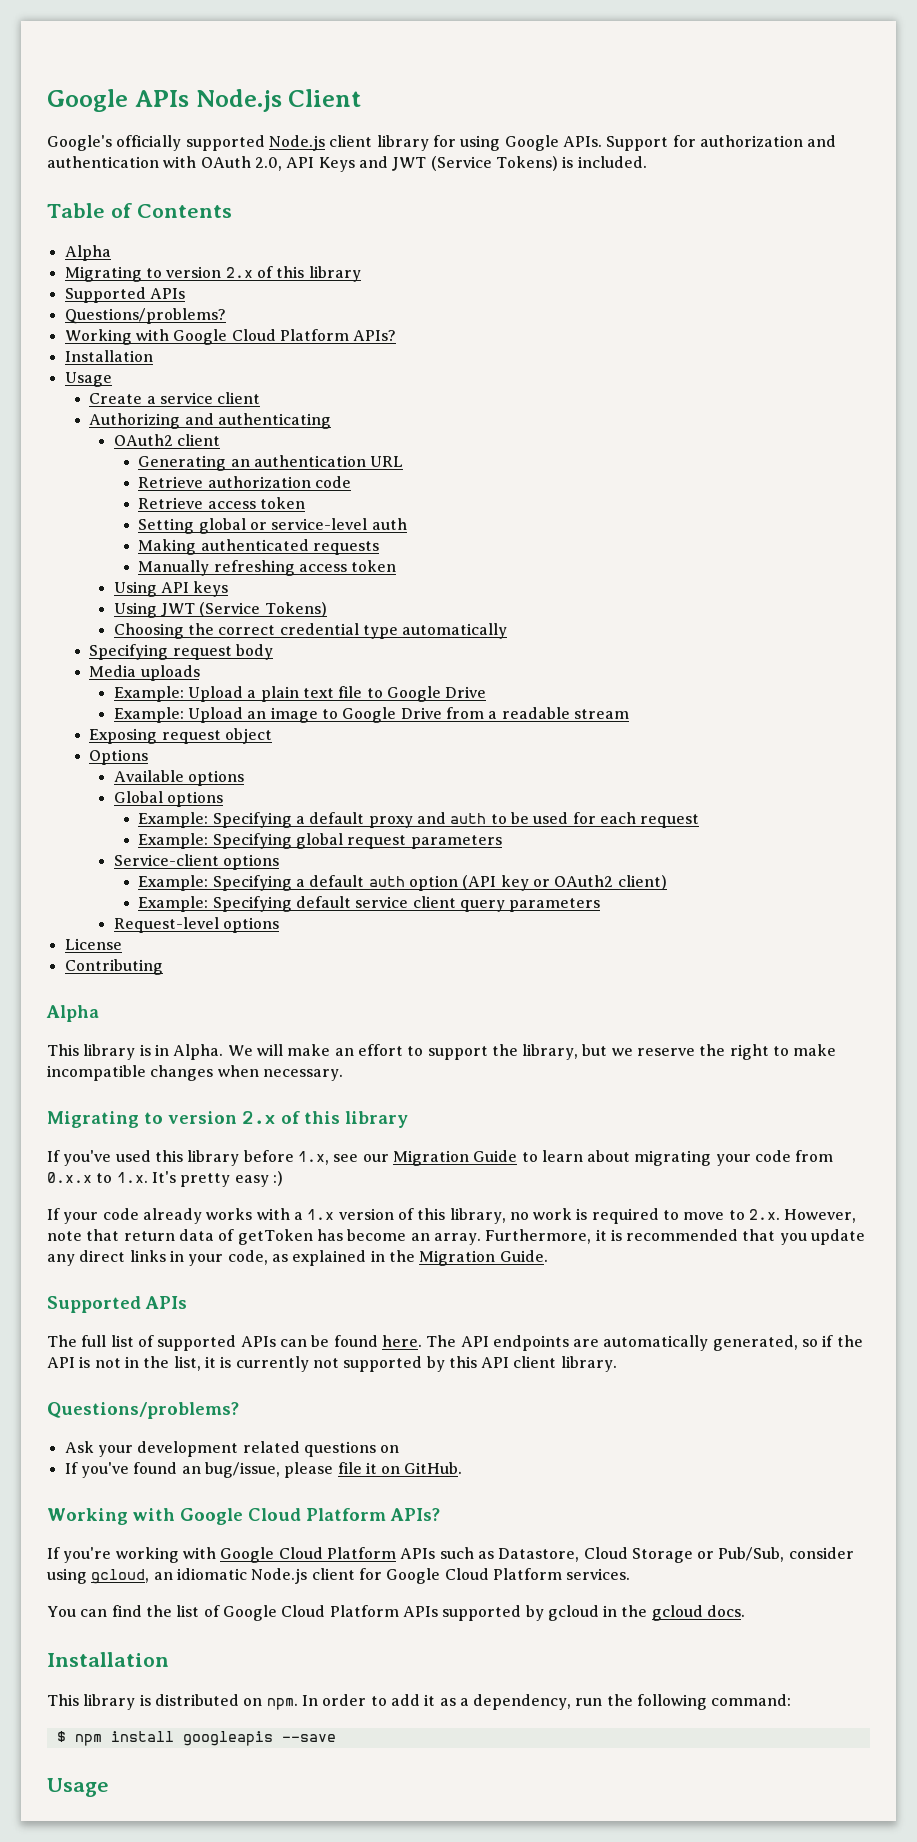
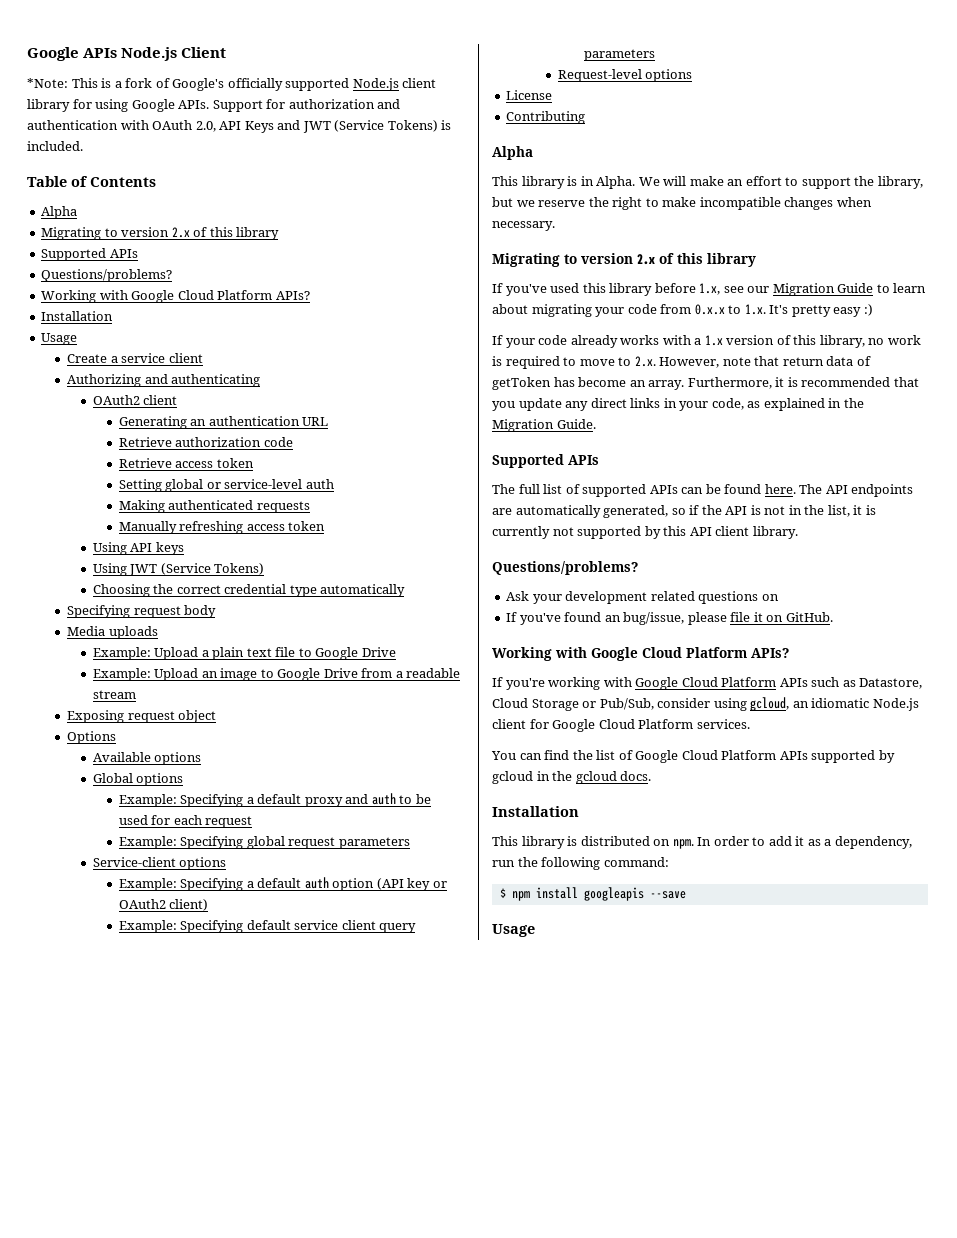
(362, 98) none -> [27,78,170,88] *Note: This is a fork of

